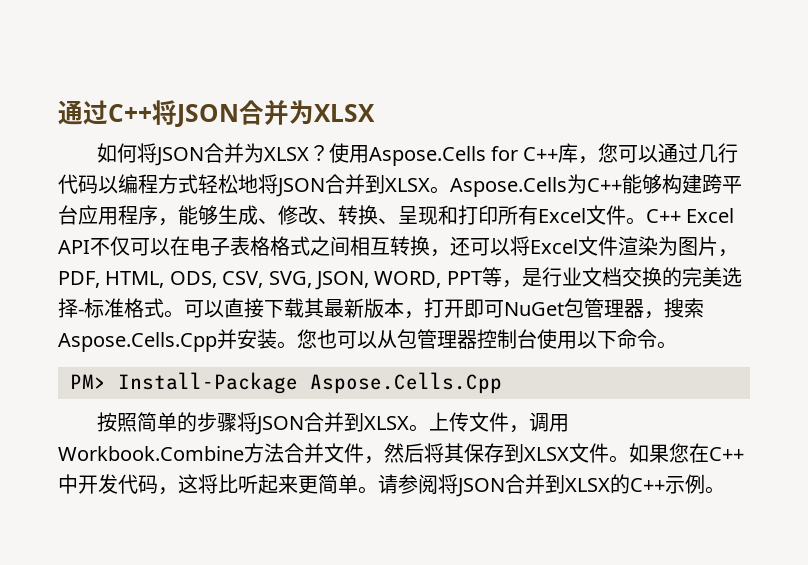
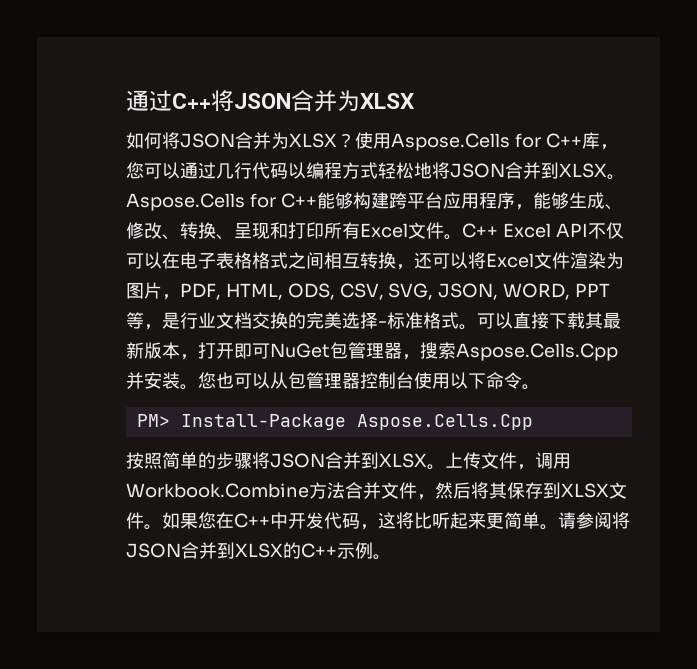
[567,174,587,194] 为 -> [249,193,276,208] for

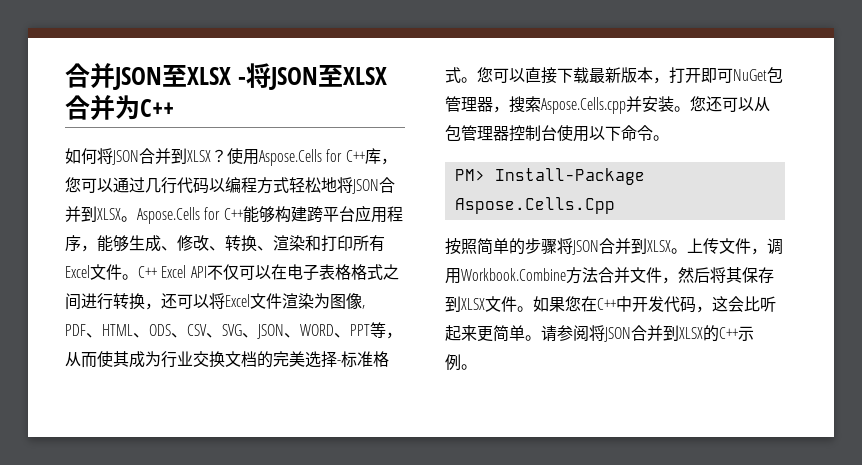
[126,90,415,112] 通过C++将JSON合并为XLSX -> [65,63,387,90] [65,95,174,120] 合并JSON至XLSX -将JSON至XLSX合并为C++
[271,132,289,149] 为 -> [171,148,187,164] 到
[234,222,270,239] 呈现 -> [273,235,305,251] 渲染
[324,252,360,269] 相互 -> [81,293,113,310] 进行
[144,282,611,300] [126,312,288,330] 片，PDF, HTML, ODS, CSV, SVG, JSON, WORD, PPT等，是行业文档交换 -> [346,293,365,309] [65,322,402,339] [65,351,257,368] 像, PDF、HTML、ODS、CSV、SVG、JSON、WORD、PPT等，从而使其成为行业交换文档
(477, 327) none -> [477,67,493,83] 您
[585,312,603,329] 其 -> (589, 75) none
[456,343,618,361] Aspose.Cells.Cpp -> [541,97,626,114] Aspose.Cells.cpp
[216,372,234,389] 也 -> [705,96,722,112] 还
[396,512,414,529] 将 -> [728,296,744,312] 会

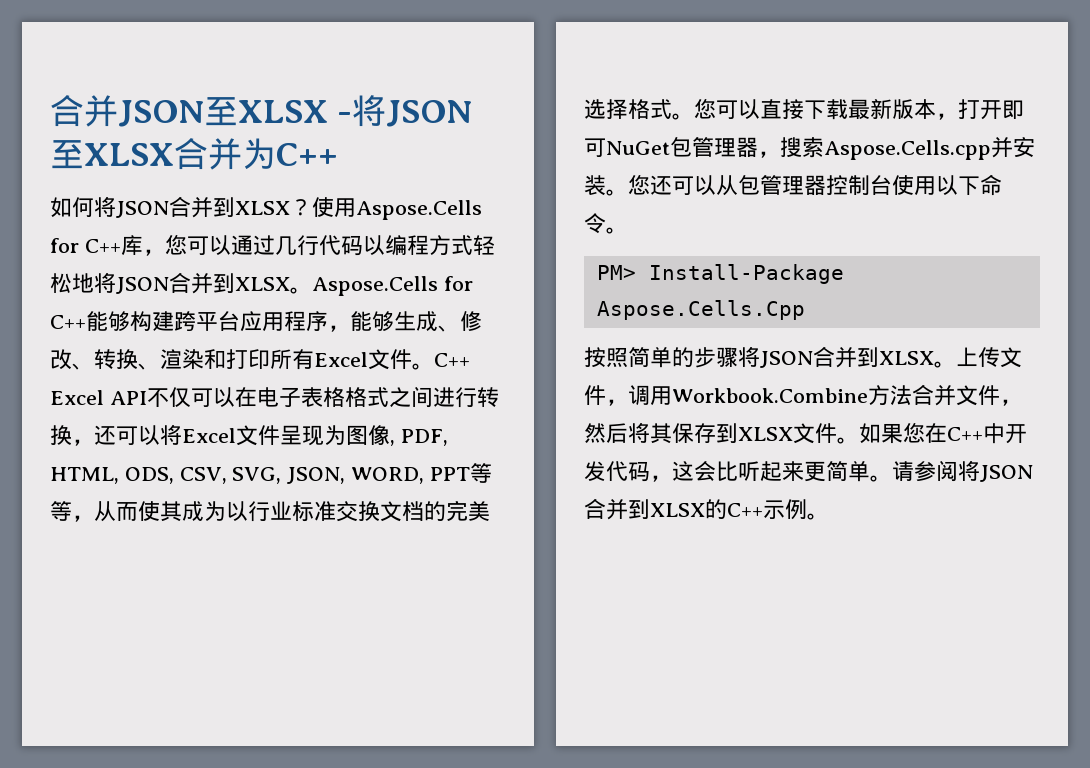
[282,293,314,309] 渲染 -> [280,425,324,446] 呈现
[65,324,370,339] PDF、HTML、ODS、CSV、SVG、JSON、WORD、PPT -> [400,429,448,446] [50,463,492,484] PDF, HTML, ODS, CSV, SVG, JSON, WORD, PPT等
[161,351,193,368] 行业 -> [226,501,336,522] 以行业标准
[337,351,373,368] -标准 -> (628, 109) none

